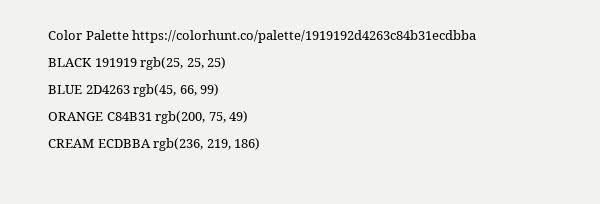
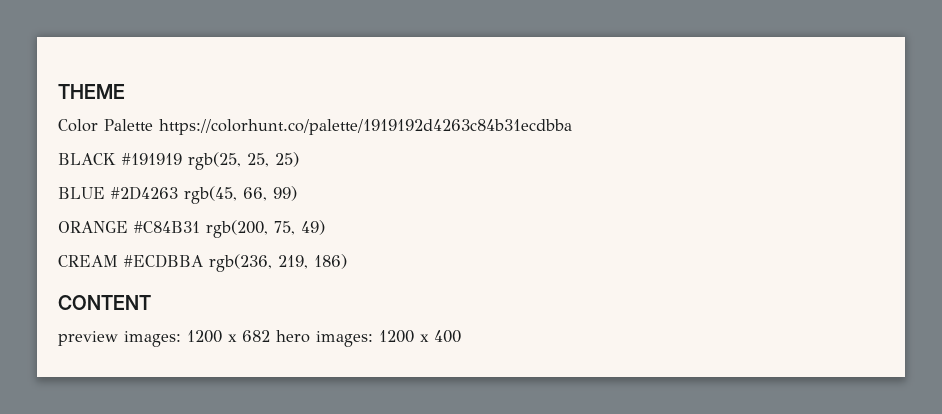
(48, 35) none -> [58,84,125,99] THEME //
[94,58,137,67] 191919 -> [122,153,182,165] #191919
[85,85,130,94] 2D4263 -> [111,186,178,200] #2D4263
[106,112,152,121] C84B31 -> [134,221,200,233] #C84B31
[97,139,151,148] ECDBBA -> [124,254,203,268] #ECDBBA
(261, 144) none -> [58,295,151,310] [58,330,461,347] // CONTENT // preview images: 1200 x 682 hero images: 1200 x 400

